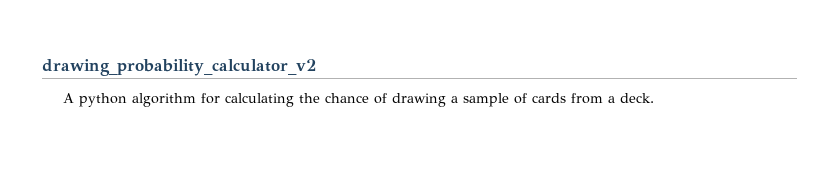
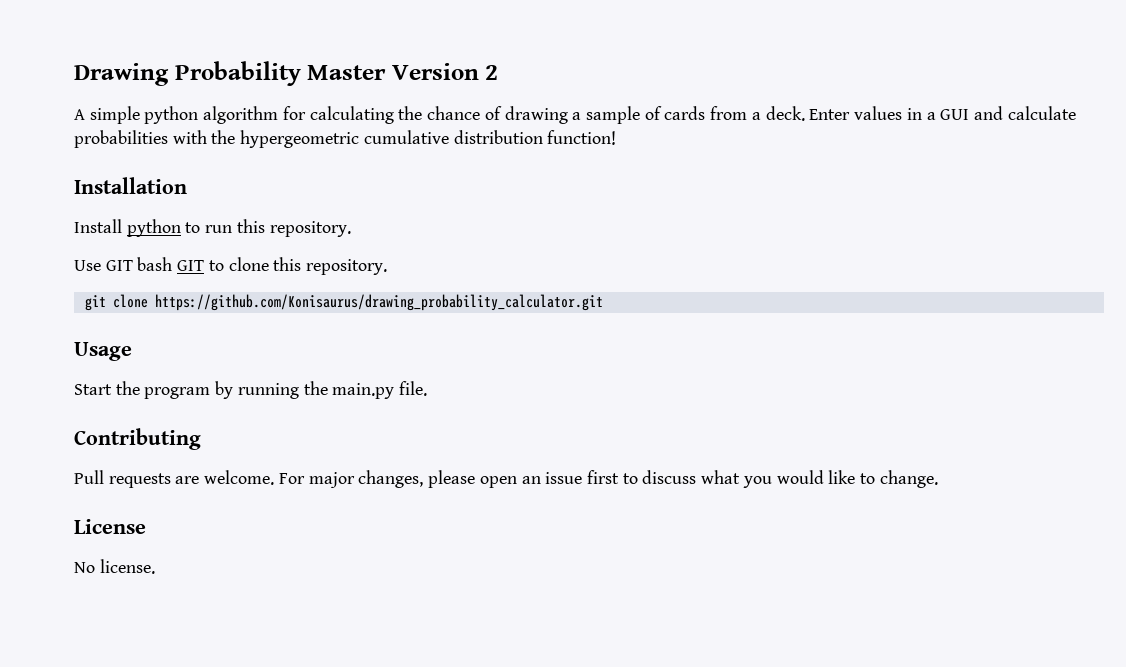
[42,59,316,76] drawing_probability_calculator_v2 -> [74,61,499,86] Drawing Probability Master Version 2
(75, 98) none -> [89,106,140,124] simple
(655, 98) none -> [809,106,1076,120] [74,130,617,148] [74,177,187,194] [74,219,351,237] [74,257,388,275] [84,294,603,311] [74,342,132,361] [74,381,428,399] [74,428,201,450] [74,470,938,488] [74,519,146,534] [74,559,155,574] Enter values in a GUI and calculate probabilities with the hypergeometric cumulative distribution function! // Installation // Install python to run this repository. // Use GIT bash GIT to clone this repository. // git clone https://github.com/Konisaurus/drawing_probability_calculator.git // Usage // Start the program by running the main.py file. // Contributing // Pull requests are welcome. For major changes, please open an issue first to discuss what you would like to change. // License // No license.

